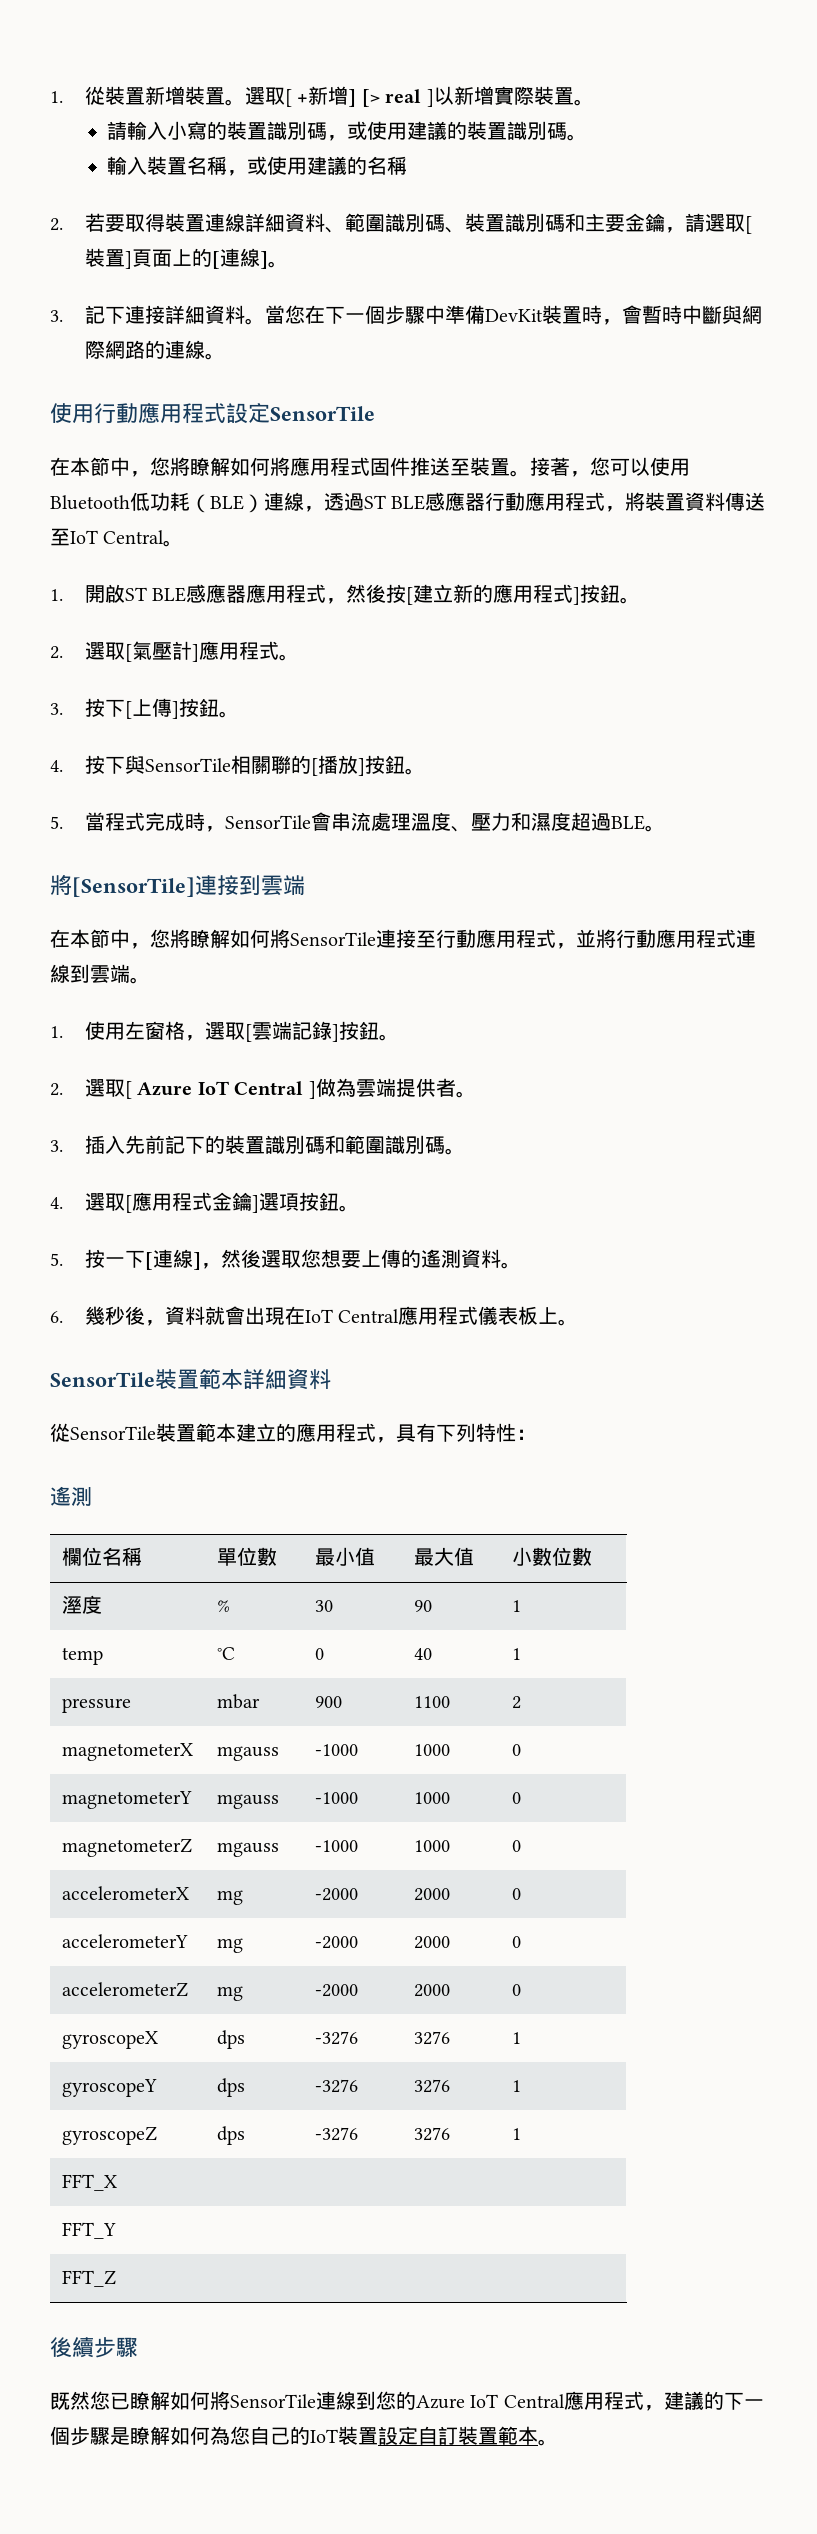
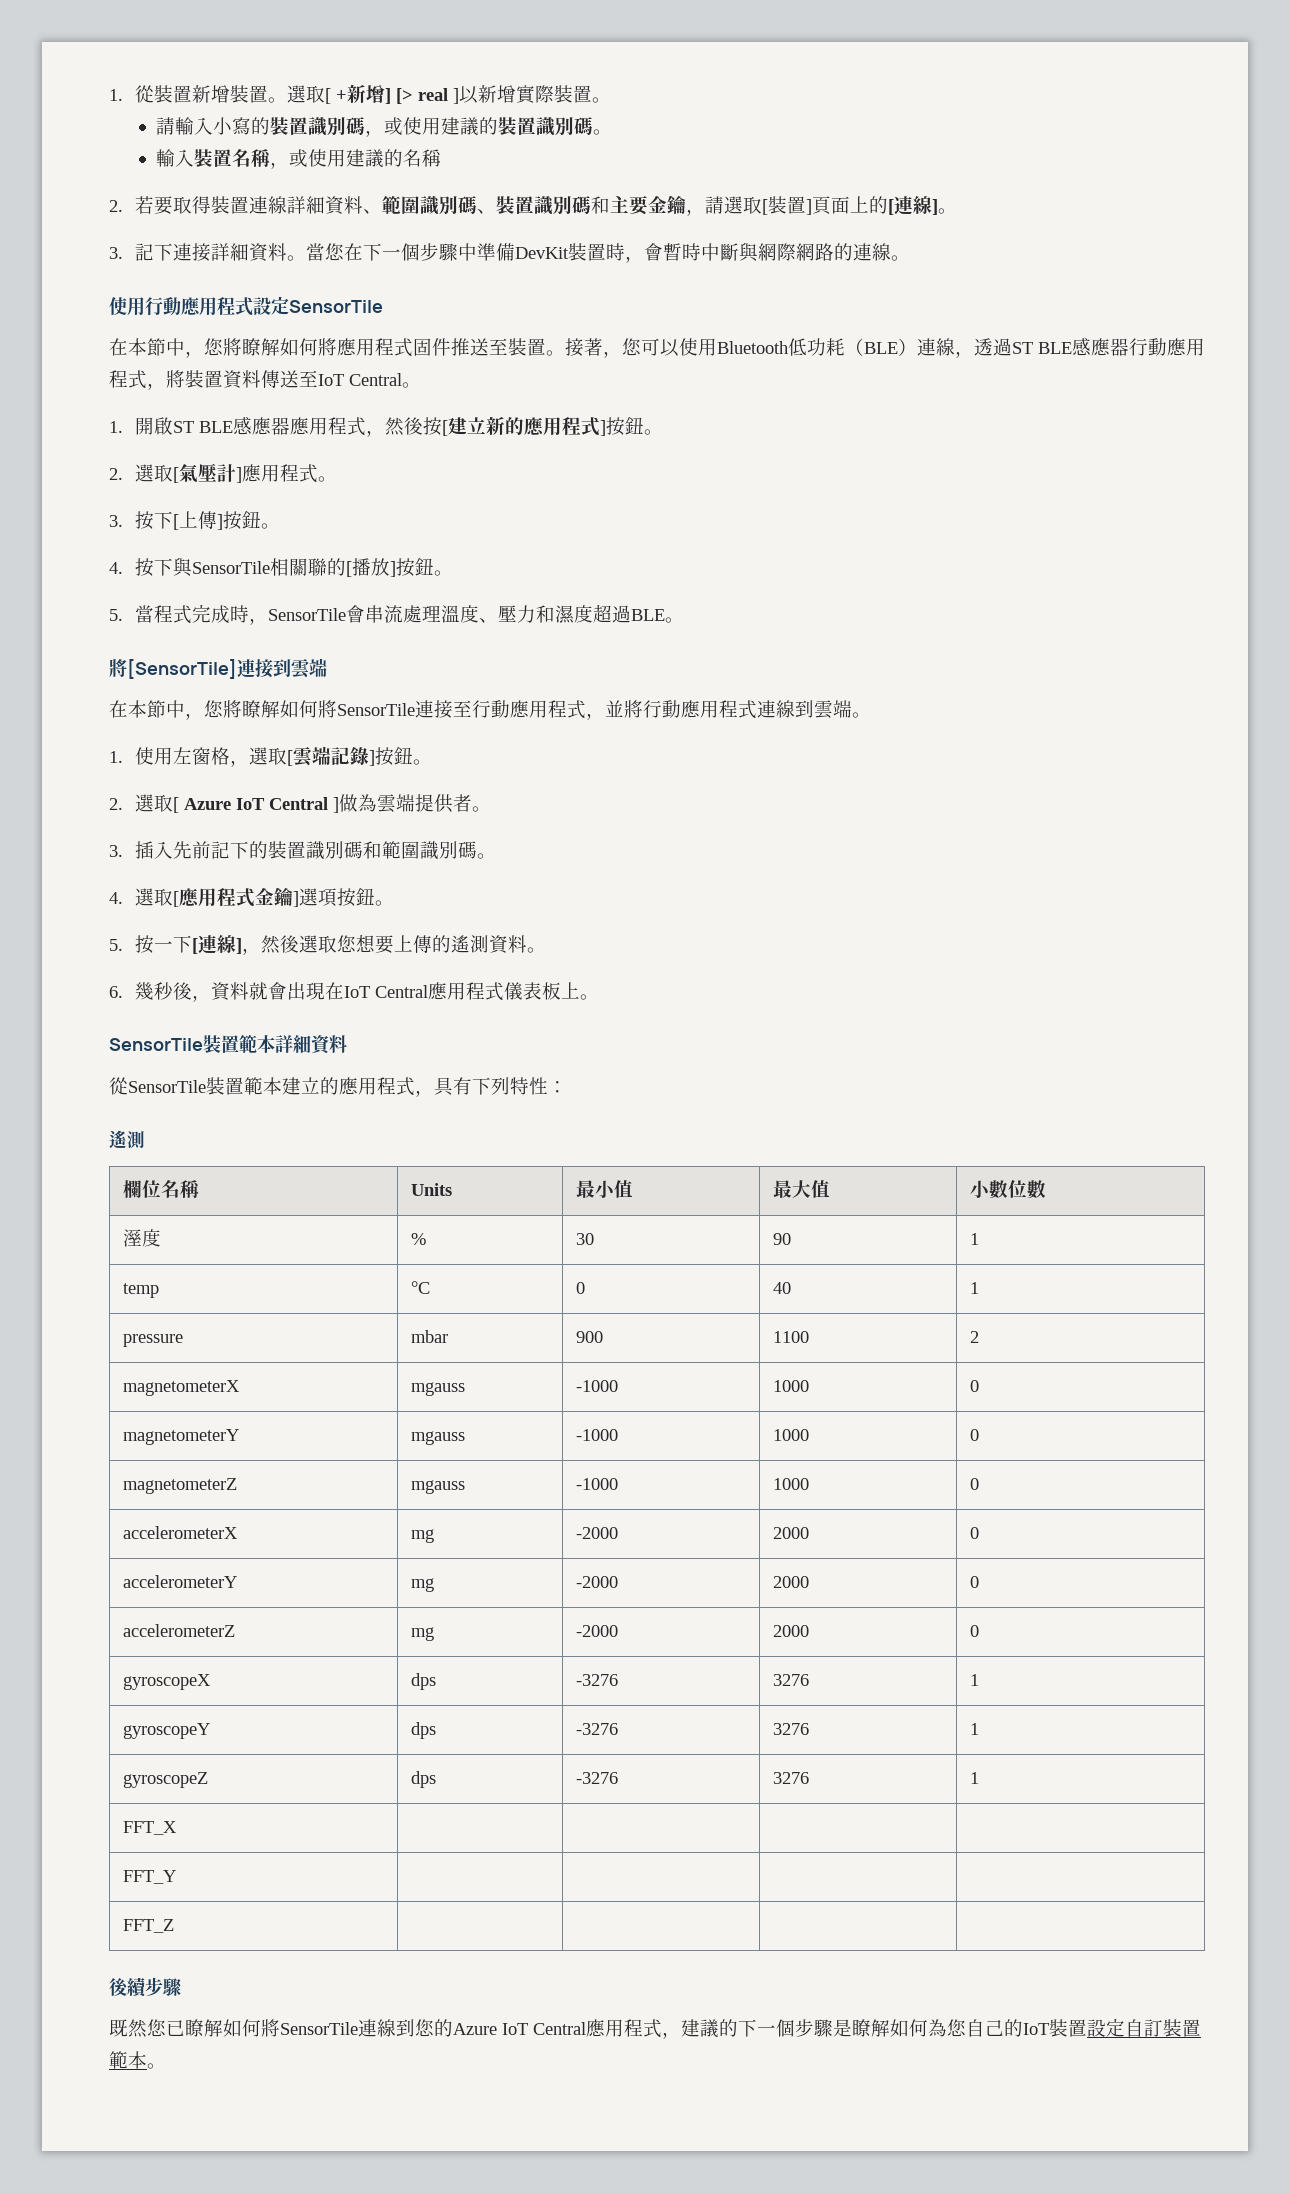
[216,1547,277,1566] 單位數 -> [410,1183,452,1196] Units

